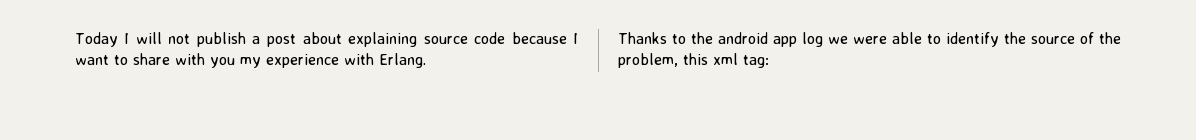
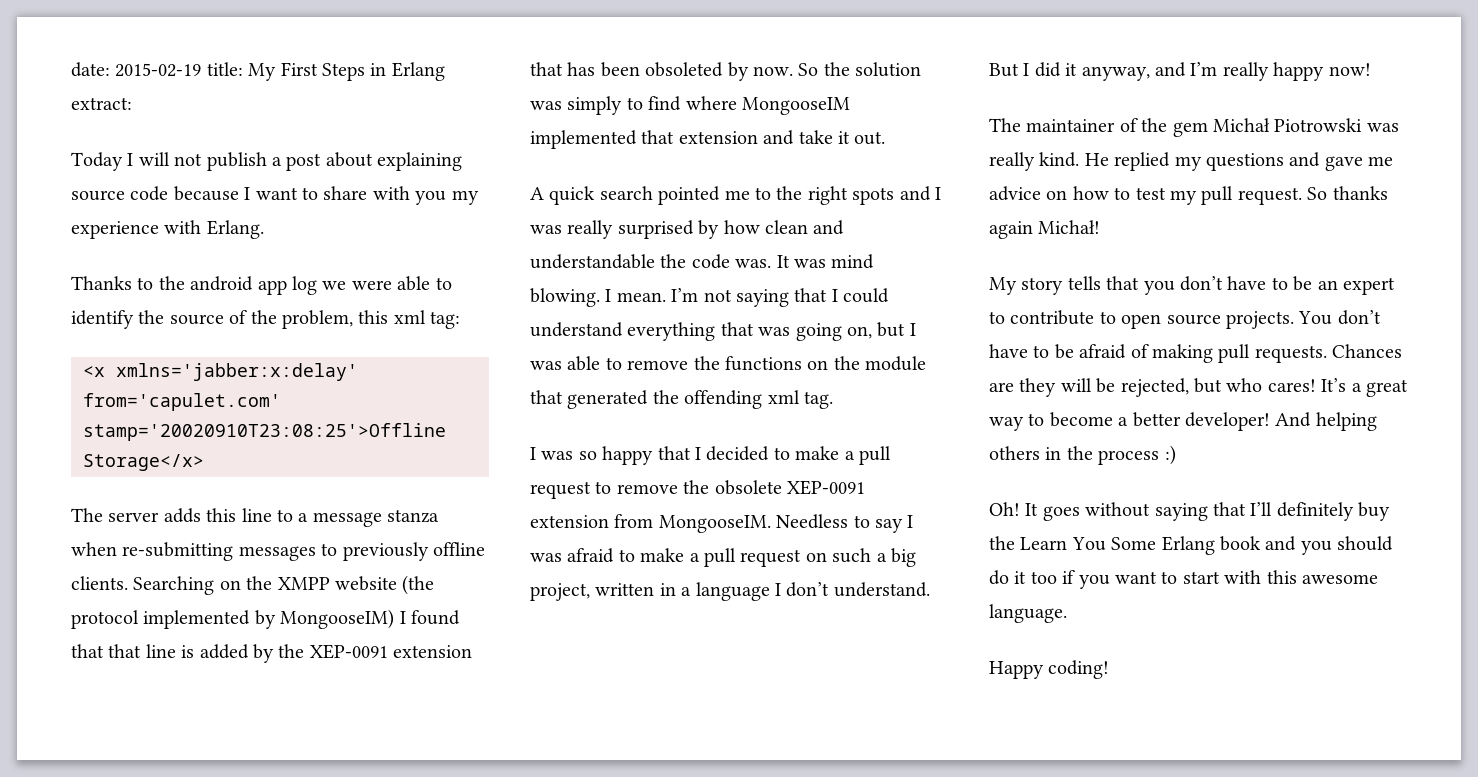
(75, 39) none -> [71,62,445,81] [71,97,132,110] date: 2015-02-19 title: My First Steps in Erlang extract: //
(769, 61) none -> [83,363,358,381] [83,393,281,411] [83,423,446,441] [83,454,204,471] [71,508,440,527] [71,542,485,561] [71,575,435,595] [71,609,460,629] [71,644,473,663] [530,62,922,81] [530,96,850,115] [530,130,886,149] [530,186,941,205] [530,220,845,239] [530,254,875,269] [530,288,890,307] [530,322,916,341] [530,356,927,371] [530,390,833,409] [530,446,891,465] [530,480,865,499] [530,514,914,533] [530,548,916,567] [530,582,930,601] [989,62,1371,81] [989,118,1399,137] [989,152,1394,171] [989,186,1388,205] [989,220,1101,239] [989,276,1395,295] [989,310,1381,329] [989,344,1403,363] [989,378,1408,397] [989,412,1377,431] [989,445,1176,465] [989,502,1391,521] [989,536,1394,555] [989,570,1378,589] [989,604,1067,623] [989,660,1110,679] // <x xmlns='jabber:x:delay' from='capulet.com' stamp='20020910T23:08:25'>Offline Storage</x> // The server adds this line to a message stanza when re-submitting messages to previously offline clients. Searching on the XMPP website (the protocol implemented by MongooseIM) I found that that line is added by the XEP-0091 extension that has been obsoleted by now. So the solution was simply to find where MongooseIM implemented that extension and take it out. // A quick search pointed me to the right spots and I was really surprised by how clean and understandable the code was. It was mind blowing. I mean. I’m not saying that I could understand everything that was going on, but I was able to remove the functions on the module that generated the offending xml tag. // I was so happy that I decided to make a pull request to remove the obsolete XEP-0091 extension from MongooseIM. Needless to say I was afraid to make a pull request on such a big project, written in a language I don’t understand. But I did it anyway, and I’m really happy now! // The maintainer of the gem Michał Piotrowski was really kind. He replied my questions and gave me advice on how to test my pull request. So thanks again Michał! // My story tells that you don’t have to be an expert to contribute to open source projects. You don’t have to be afraid of making pull requests. Chances are they will be rejected, but who cares! It’s a great way to become a better developer! And helping others in the process :) // Oh! It goes without saying that I’ll definitely buy the Learn You Some Erlang book and you should do it too if you want to start with this awesome language. // Happy coding!

